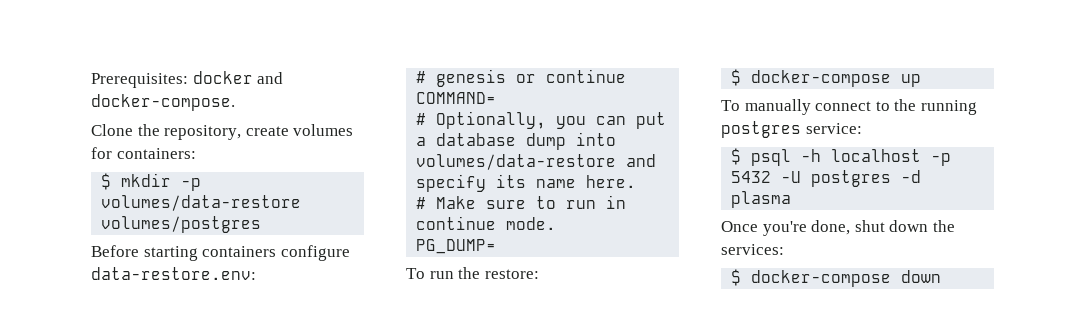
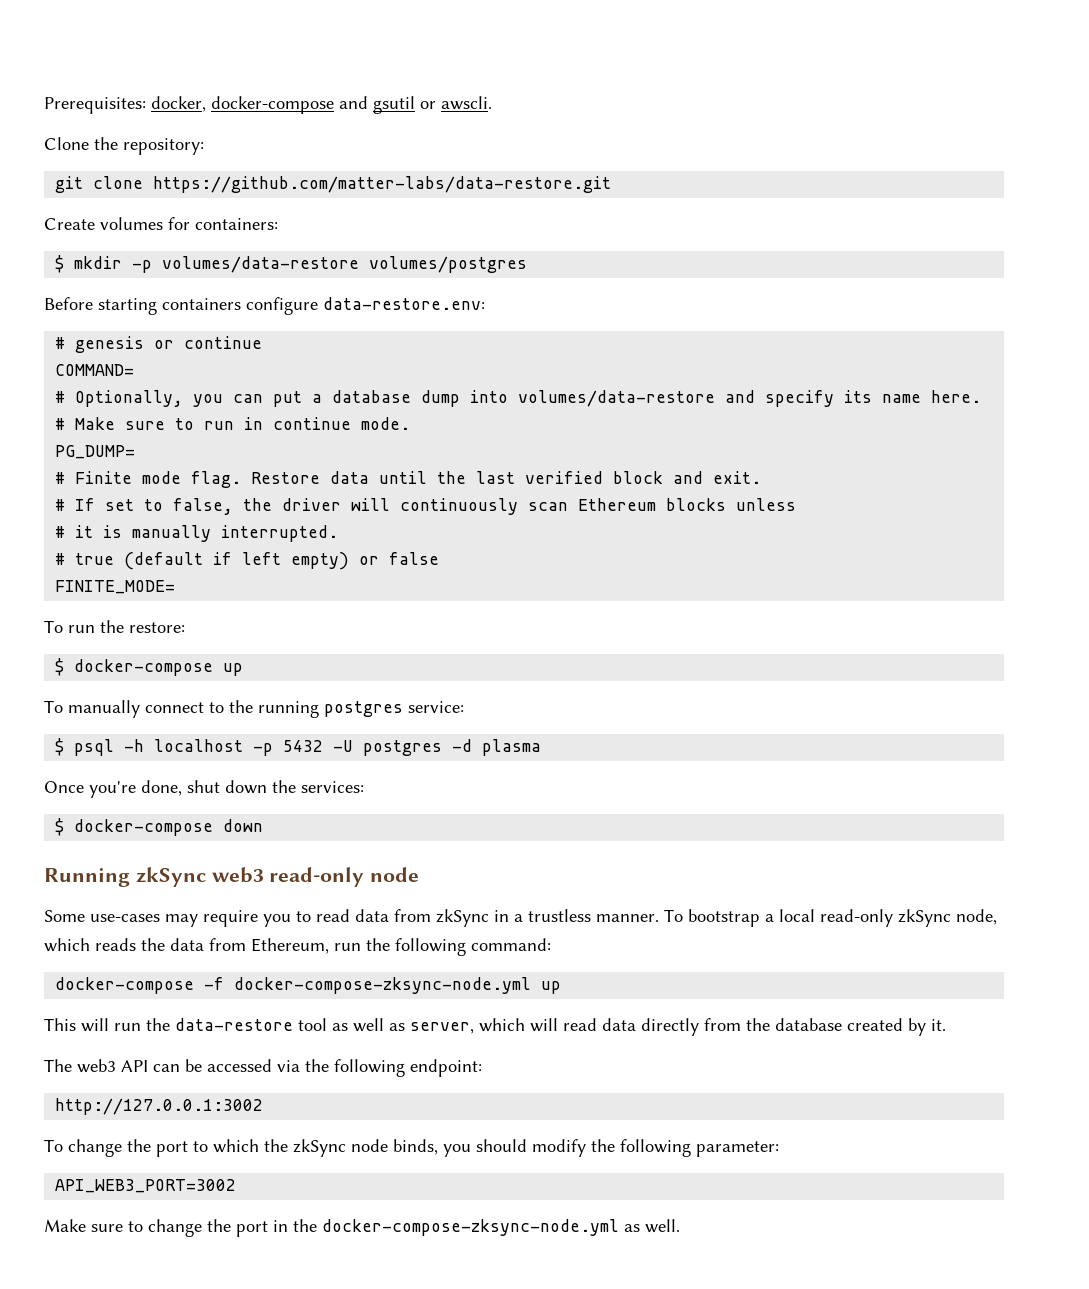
[192,71,284,84] [91,94,235,111] [91,124,289,140] docker and docker-compose. // Clone the repository, create -> [151,96,492,114] [44,137,204,155] [55,176,612,193] [44,218,95,230] docker, docker-compose and gsutil or awscli. // Clone the repository: // git clone https://github.com/matter-labs/data-restore.git // Create
(497, 246) none -> [55,471,762,488] [55,498,797,515] [55,525,339,542] [55,552,440,570] [55,580,176,594] // # Finite mode flag. Restore data until the last verified block and exit. // # If set to false, the driver will continuously scan Ethereum blocks unless // # it is manually interrupted. // # true (default if left empty) or false // FINITE_MODE=
(942, 276) none -> [44,867,420,887] [44,909,997,927] [44,938,551,956] [55,977,562,994] [44,1018,946,1036] [44,1059,482,1077] [55,1098,264,1115] [44,1139,779,1157] [55,1179,237,1193] [44,1219,680,1237] // Running zkSync web3 read-only node // Some use-cases may require you to read data from zkSync in a trustless manner. To bootstrap a local read-only zkSync node, which reads the data from Ethereum, run the following command: // docker-compose -f docker-compose-zksync-node.yml up // This will run the data-restore tool as well as server, which will read data directly from the database created by it. // The web3 API can be accessed via the following endpoint: // http://127.0.0.1:3002 // To change the port to which the zkSync node binds, you should modify the following parameter: // API_WEB3_PORT=3002 // Make sure to change the port in the docker-compose-zksync-node.yml as well.

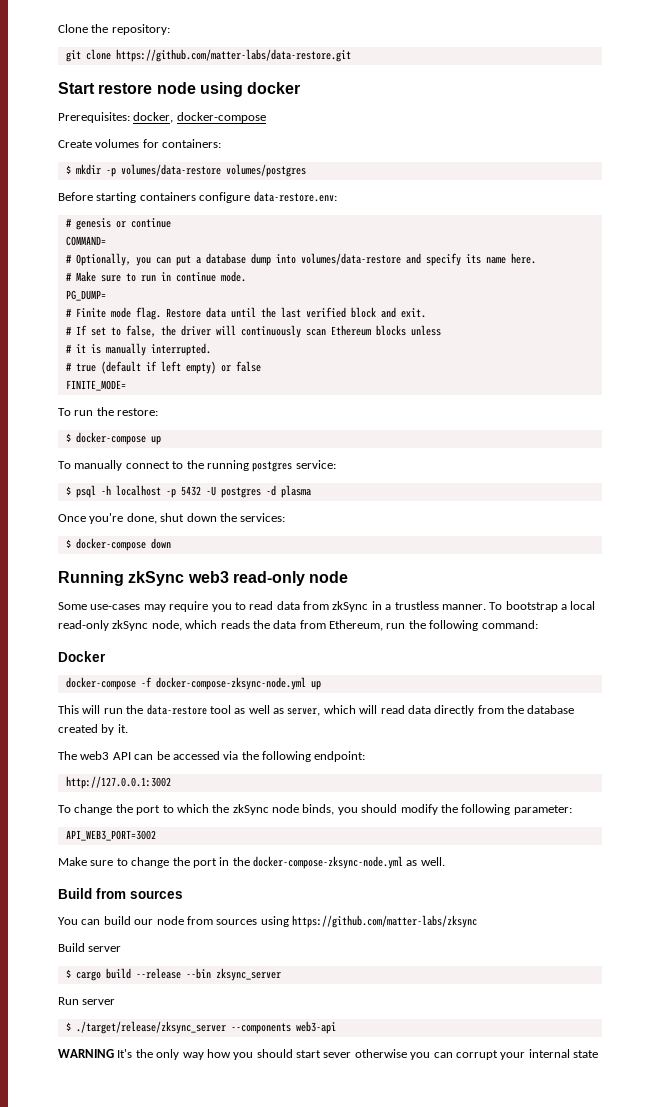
[44,96,492,114] Prerequisites: docker, docker-compose and gsutil or awscli. // -> (58, 28) none
(612, 184) none -> [58,82,301,97] [58,112,266,123] // Start restore node using docker // Prerequisites: docker, docker-compose
(551, 944) none -> [58,651,106,662] // Docker
(680, 1226) none -> [58,888,183,899] [58,915,477,928] [58,943,122,952] [65,968,281,981] [58,997,116,1005] [65,1021,336,1034] [58,1049,598,1060] // Build from sources // You can build our node from sources using https://github.com/matter-labs/zksync // Build server // $ cargo build --release --bin zksync_server // Run server // $ ./target/release/zksync_server --components web3-api // WARNING It's the only way how you should start sever otherwise you can corrupt your internal state

